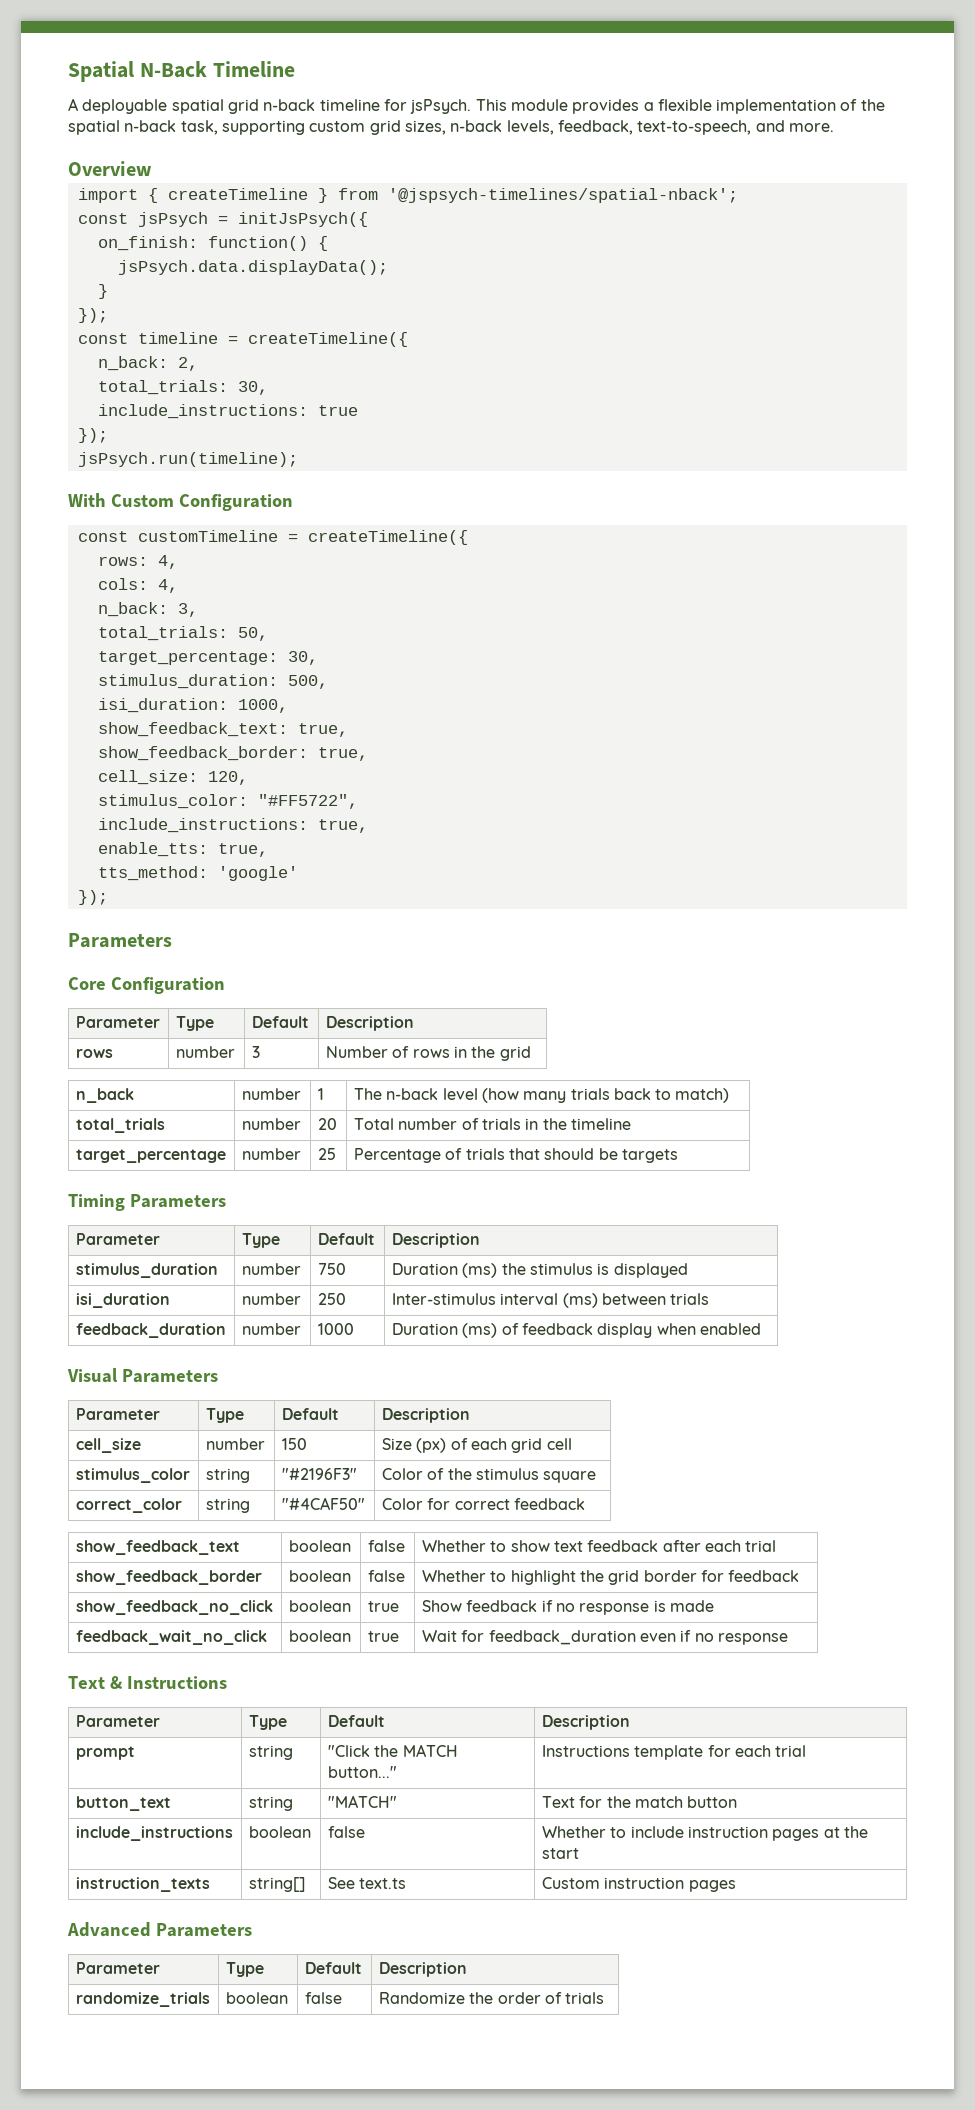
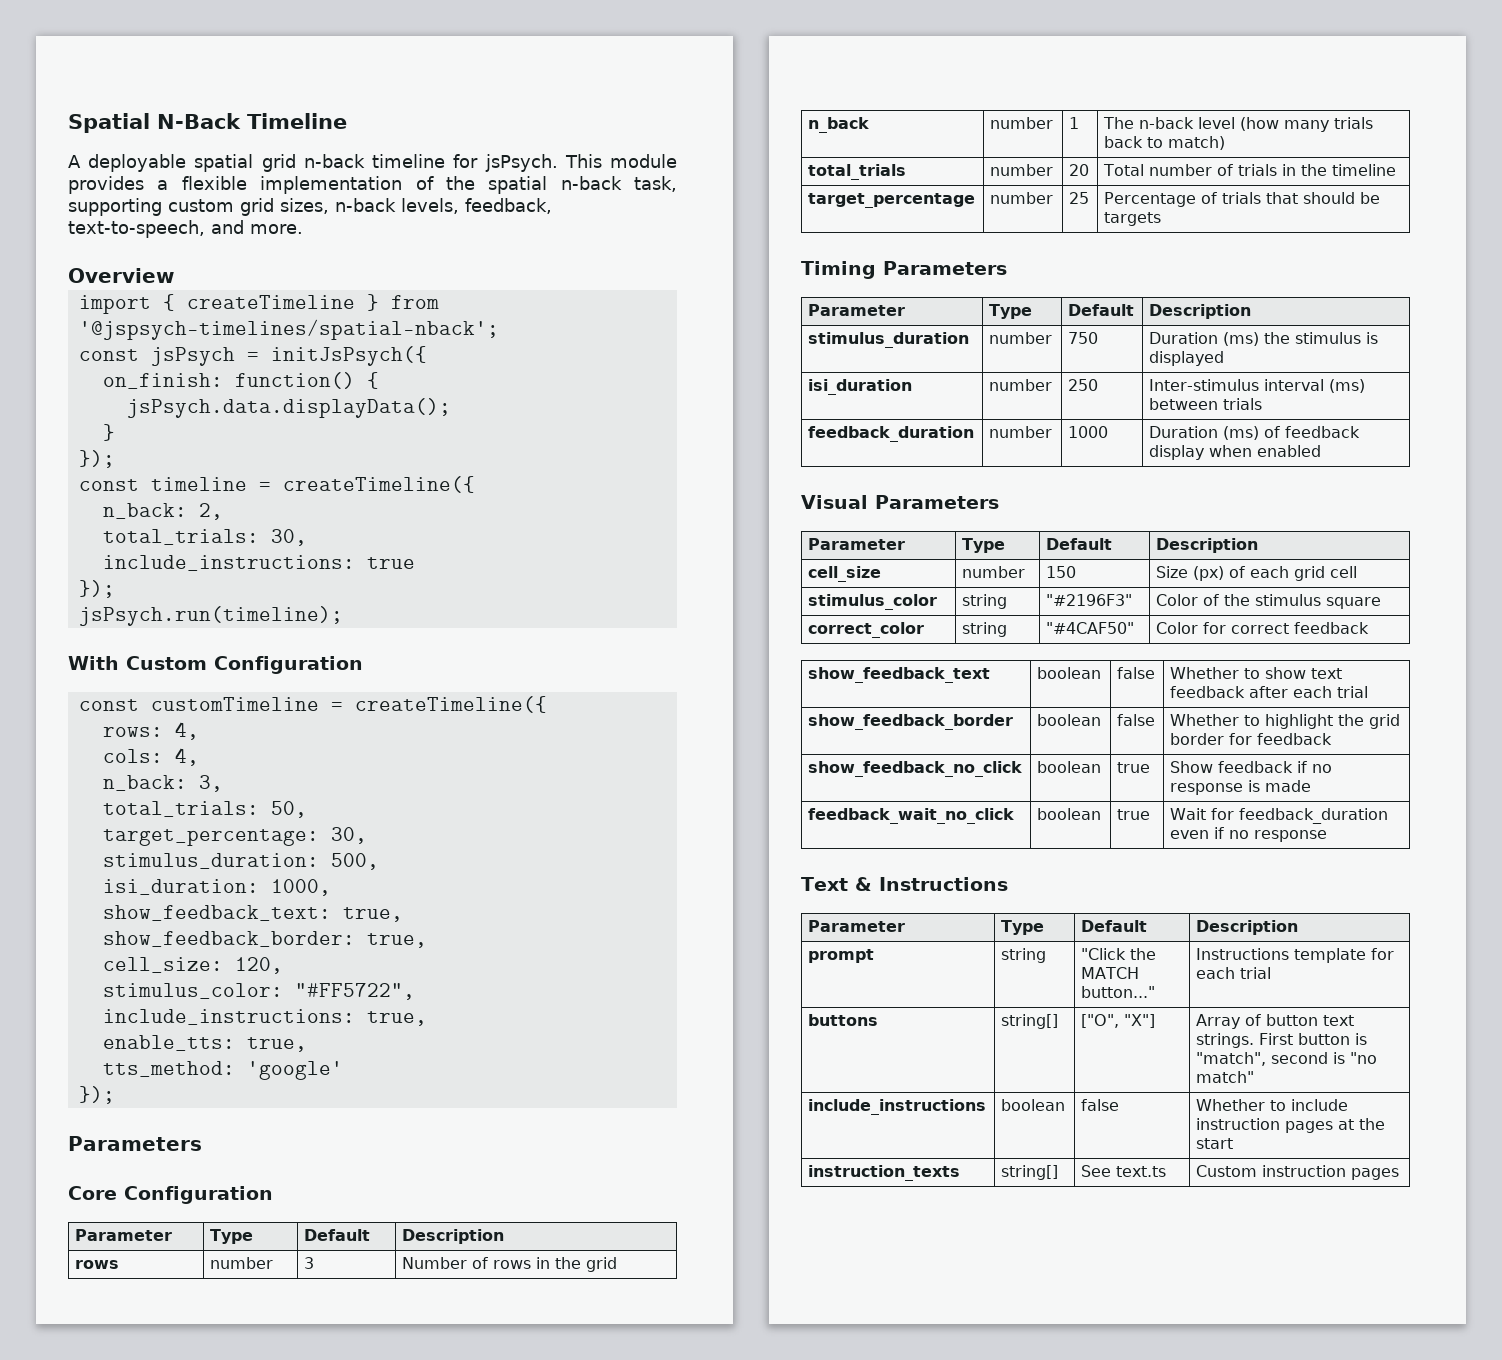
[75,1796,171,1811] [248,1796,293,1811] [327,1795,397,1808] [541,1796,738,1808] button_text | string | "MATCH" | Text for the match button -> [808,1014,879,1026] [1001,1014,1059,1029] [1081,1014,1156,1028] [1196,1014,1355,1029] [1196,1033,1368,1048] [1196,1052,1378,1066] [1196,1071,1255,1083] buttons | string[] | ["O", "X"] | Array of button text strings. First button is "match", second is "no match"
[67,1922,252,1937] [75,1962,160,1974] [225,1962,264,1977] [304,1962,362,1974] [378,1962,467,1977] [75,1992,210,2007] [225,1992,288,2004] [304,1992,342,2004] [378,1992,605,2004] // Advanced Parameters // Parameter | Type | Default | Description // randomize_trials | boolean | false | Randomize the order of trials -> (1400, 1174) none

